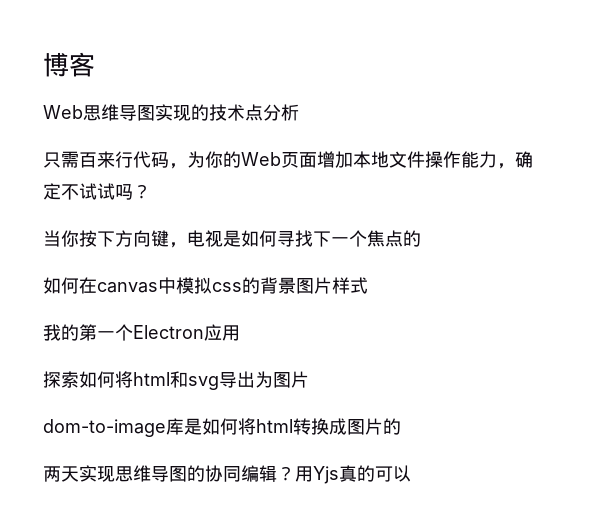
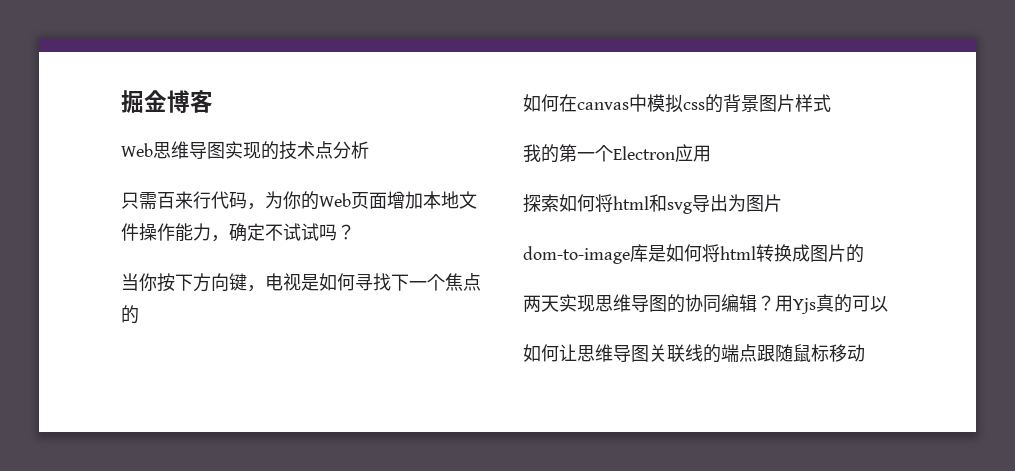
(43, 64) none -> [121,90,167,113] 掘金
(411, 473) none -> [523,344,865,363] // 如何让思维导图关联线的端点跟随鼠标移动

